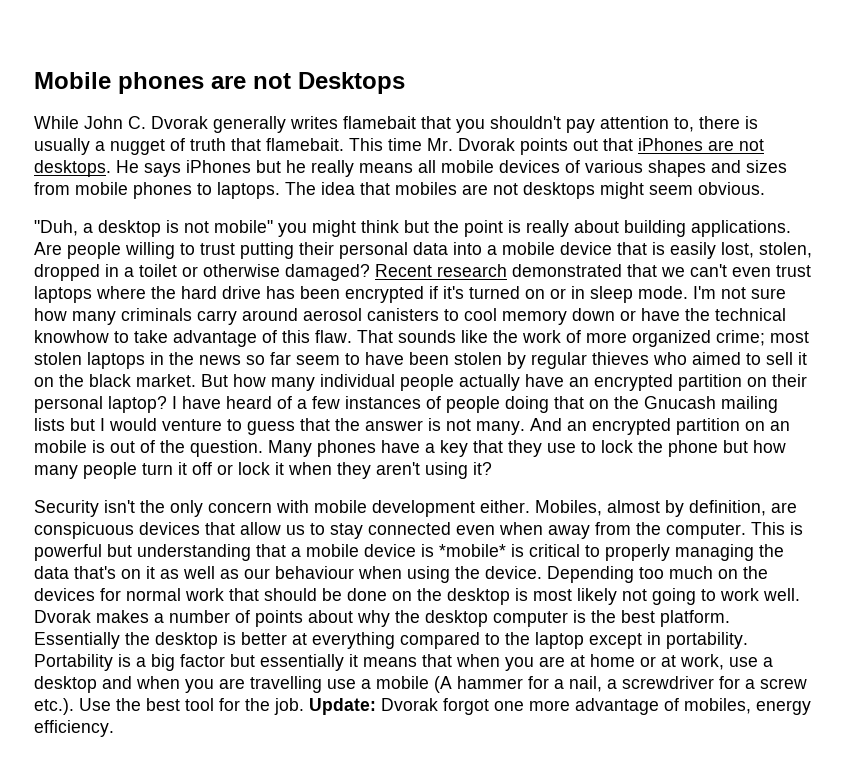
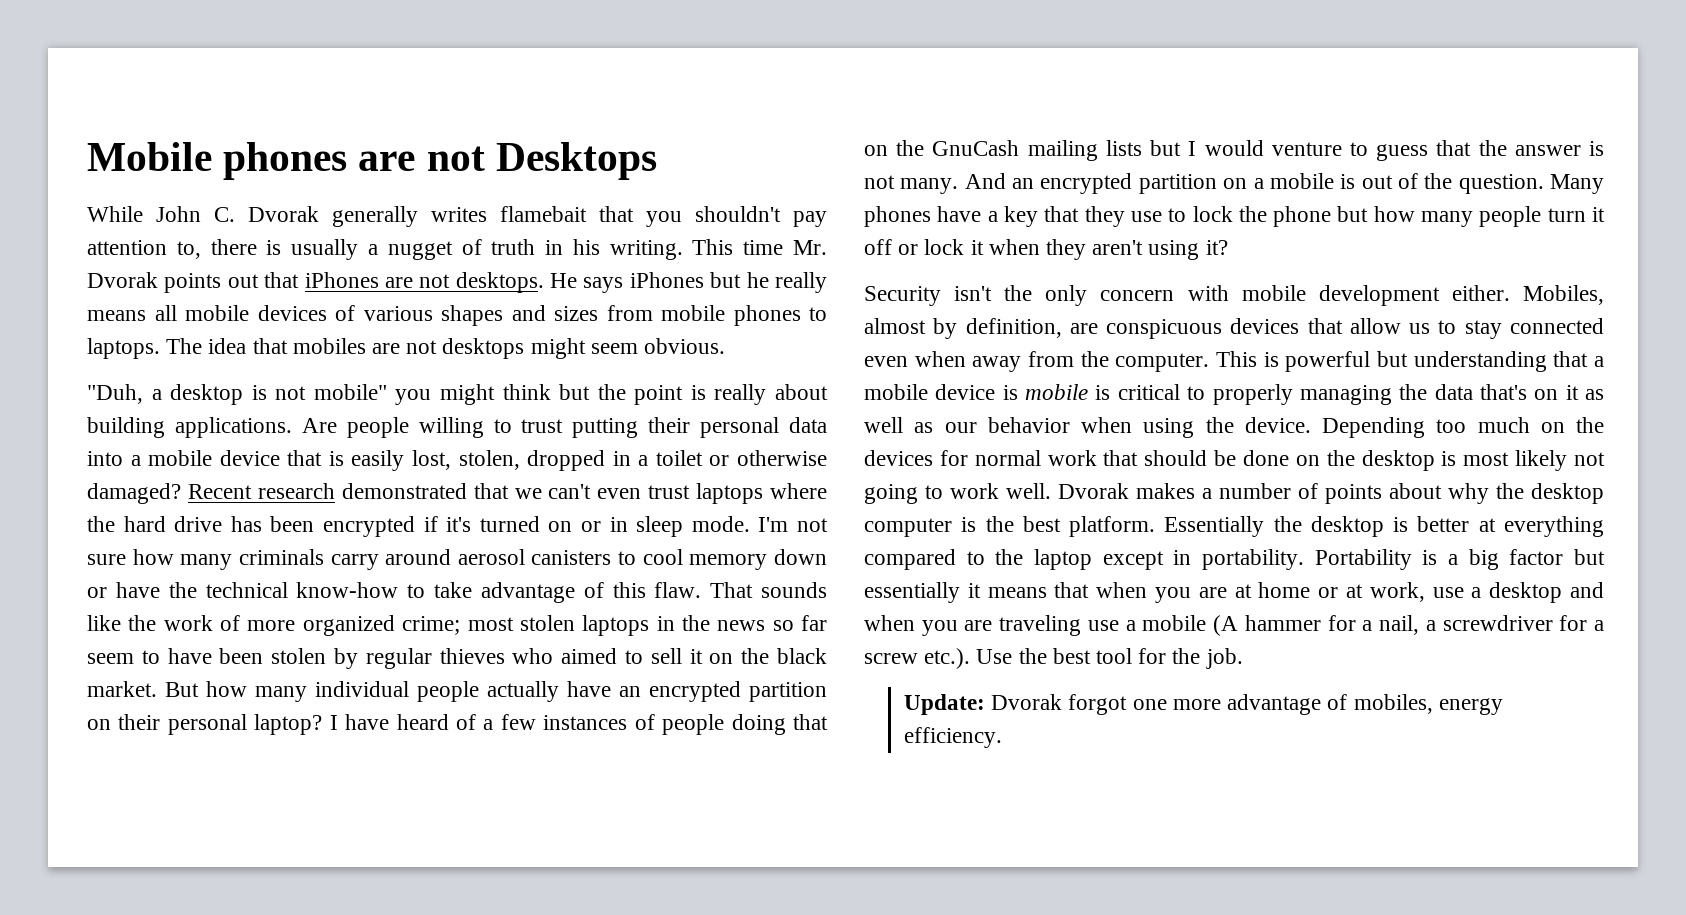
[231,138,344,151] that flamebait. -> [545,239,683,260] in his writing.
[34,330,109,343] knowhow -> [296,582,399,598] know-how
[644,396,716,409] Gnucash -> [932,140,1020,156] GnuCash
[770,421,790,431] an -> [1253,178,1264,189] a
[439,544,506,557] *mobile* -> [1025,384,1089,400] mobile
[275,566,354,579] behaviour -> [987,417,1070,433] behavior
[250,676,322,693] travelling -> [999,615,1082,636] traveling
(304, 706) none -> (1243, 658) //

